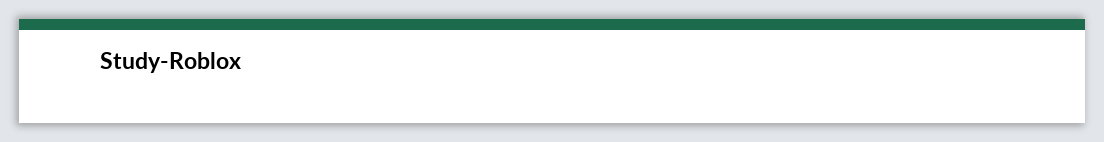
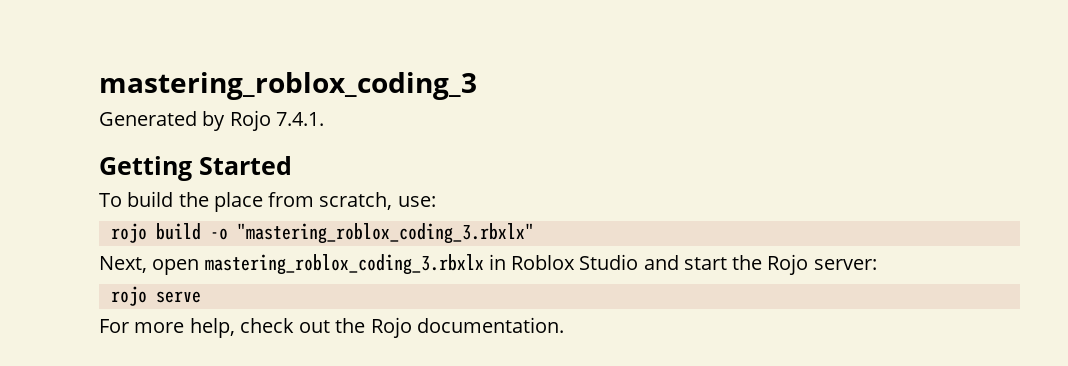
[100,52,241,73] Study-Roblox -> [99,72,477,100] [99,110,324,131] [99,156,292,181] [99,191,436,212] [110,223,534,244] [99,254,877,275] [110,286,201,306] [99,317,564,338] mastering_roblox_coding_3 // Generated by Rojo 7.4.1. // Getting Started // To build the place from scratch, use: // rojo build -o "mastering_roblox_coding_3.rbxlx" // Next, open mastering_roblox_coding_3.rbxlx in Roblox Studio and start the Rojo server: // rojo serve // For more help, check out the Rojo documentation.

